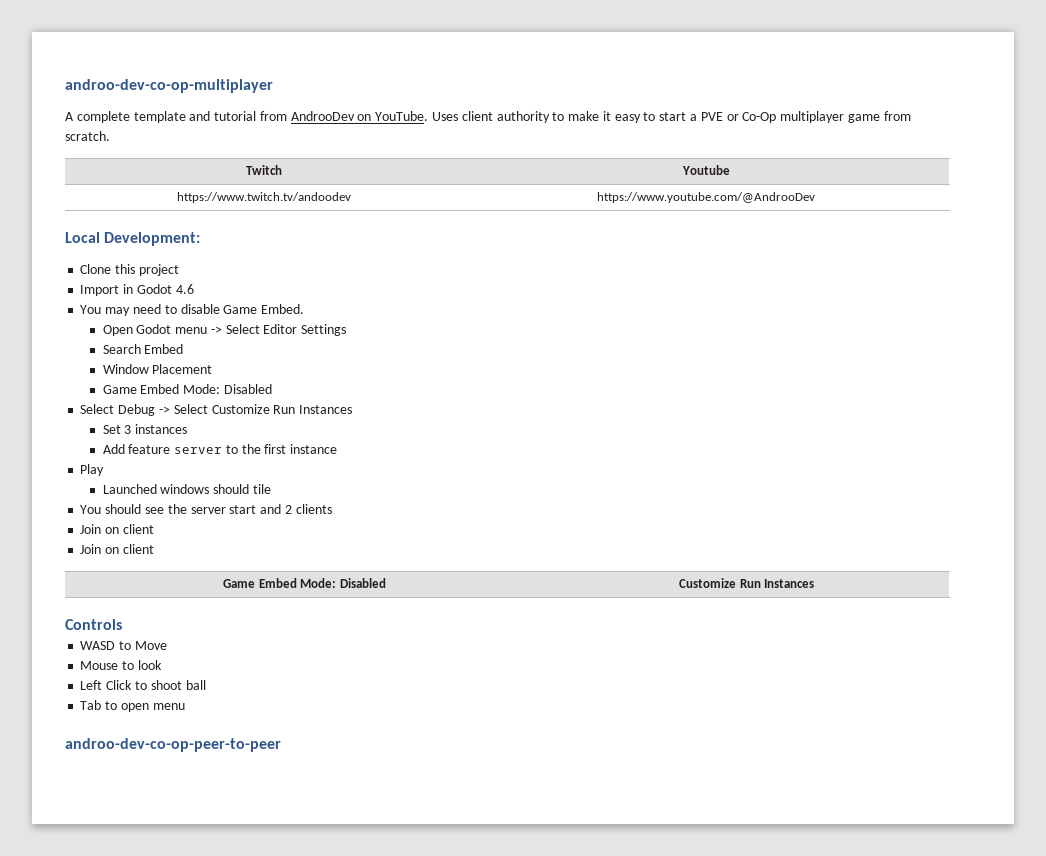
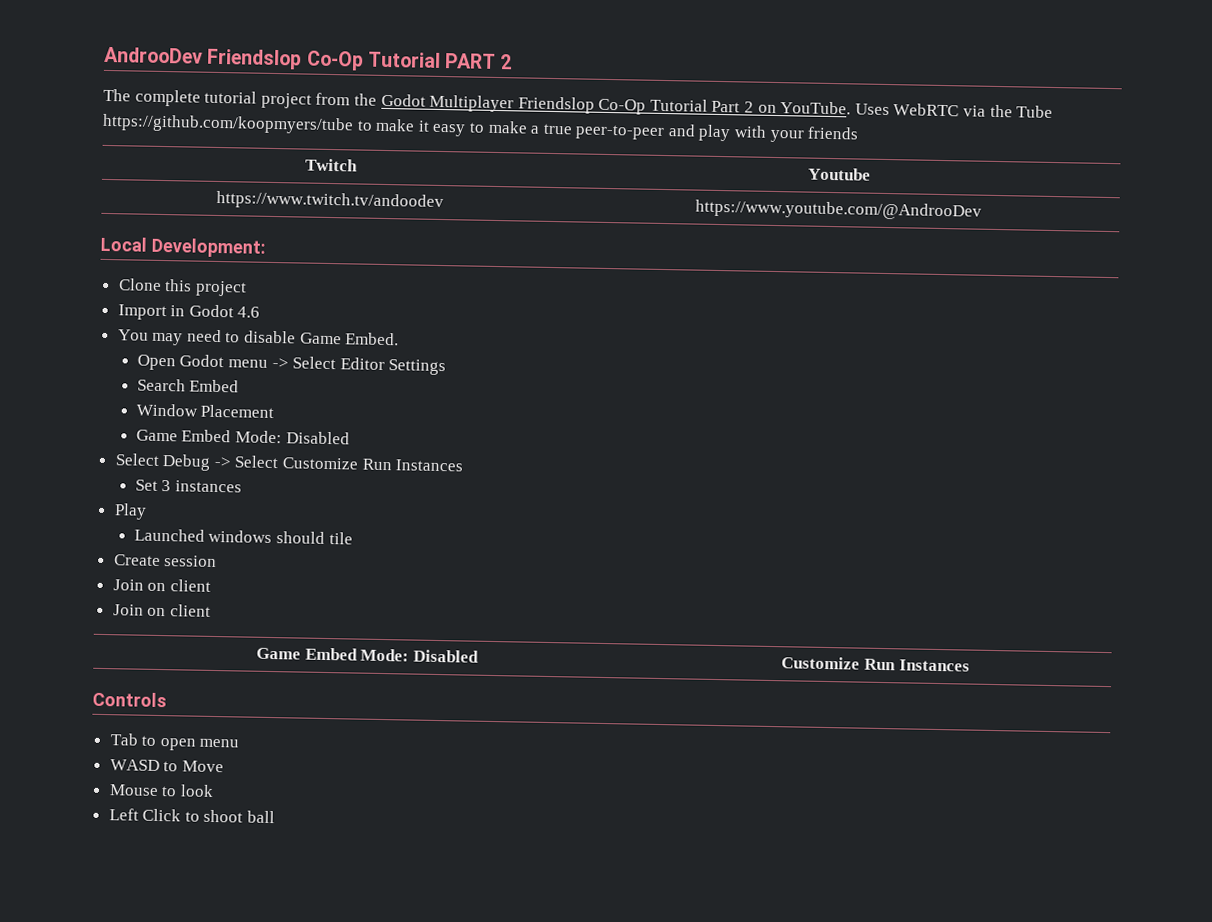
[65,79,273,93] [65,111,550,123] androo-dev-co-op-multiplayer // A complete template and tutorial from AndrooDev on YouTube. Uses client authority -> [104,46,513,71] [103,88,1054,118] [102,113,354,135] AndrooDev Friendslop Co-Op Tutorial PART 2 // The complete tutorial project from the Godot Multiplayer Friendslop Co-Op Tutorial Part 2 on YouTube. Uses WebRTC via the Tube https://github.com/koopmyers/tube
[659,111,911,123] [65,131,110,141] start a PVE or Co-Op multiplayer game from scratch. -> [487,120,860,143] make a true peer-to-peer and play with your friends
[102,444,338,454] // Add feature server to the first instance -> (243, 486) none
[80,504,332,514] You should see the server start and 2 clients -> [113,554,218,568] Create session
(122, 624) none -> [109,733,240,751] // Tab to open menu
[80,700,185,712] [65,738,281,752] // Tab to open menu // androo-dev-co-op-peer-to-peer -> (276, 817) none

